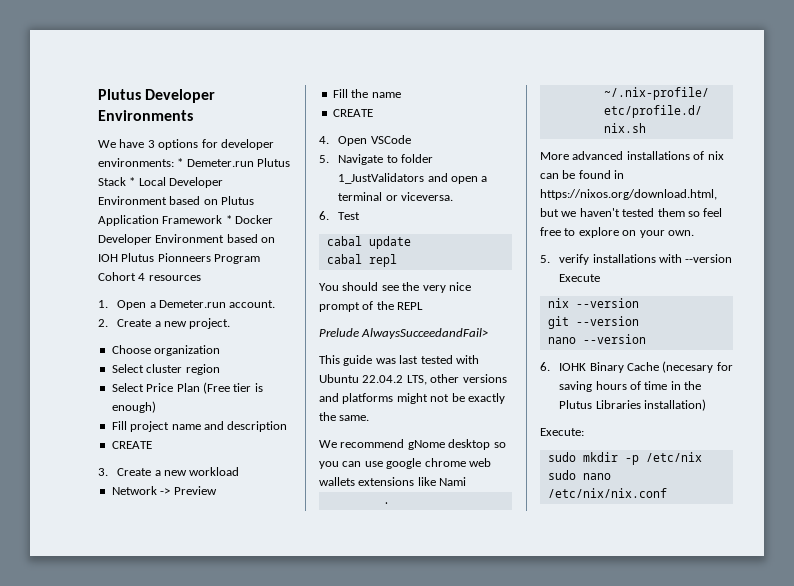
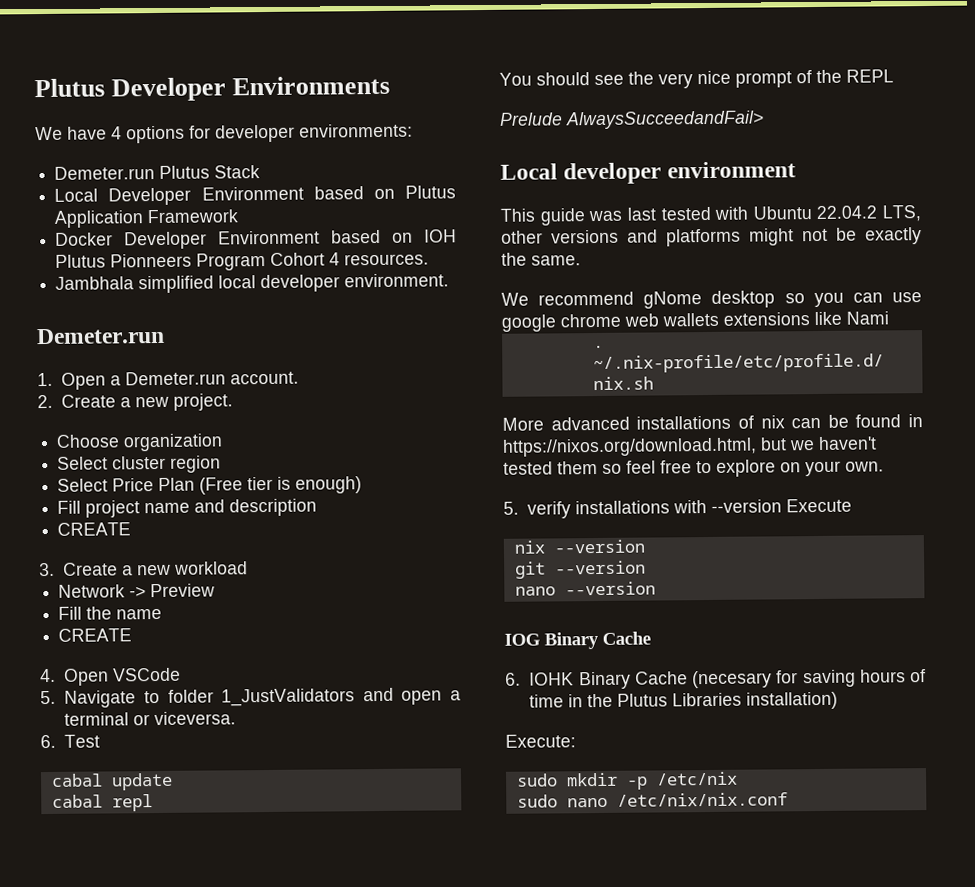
[147,140,155,148] 3 -> [111,126,122,140] 4
[177,158,184,167] * -> (413, 130) //
[129,177,136,186] * -> (261, 172) //
[225,215,232,224] * -> (239, 216) //
[148,275,201,281] resources -> [344,253,430,266] [55,273,450,294] [36,327,165,345] resources. // Jambhala simplified local developer environment. // Demeter.run
(489, 333) none -> [500,161,796,185] // Local developer environment
(646, 339) none -> [504,631,651,650] // IOG Binary Cache

